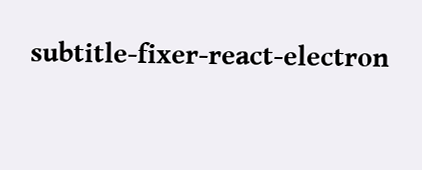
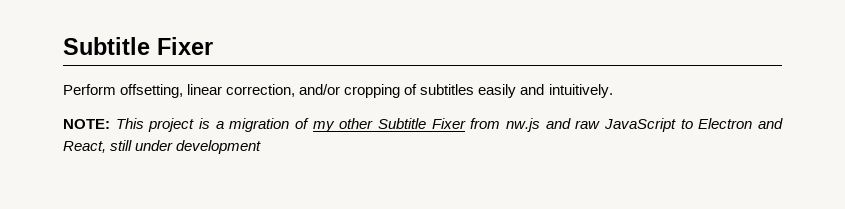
[30,40,390,67] subtitle-fixer-react-electron -> [63,37,213,55] [63,84,613,98] [63,118,783,132] [63,140,262,154] Subtitle Fixer // Perform offsetting, linear correction, and/or cropping of subtitles easily and intuitively. // NOTE: This project is a migration of my other Subtitle Fixer from nw.js and raw JavaScript to Electron and React, still under development

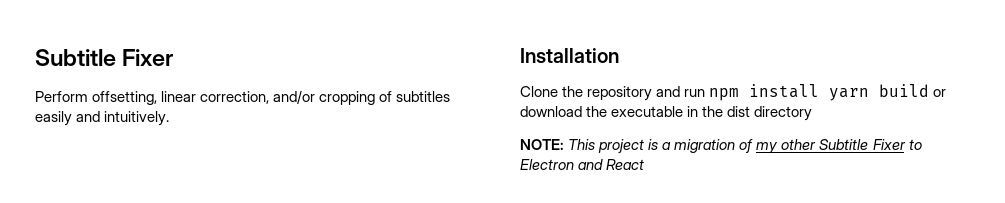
(613, 91) none -> [520,48,619,63] [520,84,947,101] [520,106,813,121] // Installation // Clone the repository and run npm install yarn build or download the executable in the dist directory
[470,118,783,132] [63,140,262,154] from nw.js and raw JavaScript to Electron and React, still under development -> [908,139,922,150] [520,159,645,170] to Electron and React

